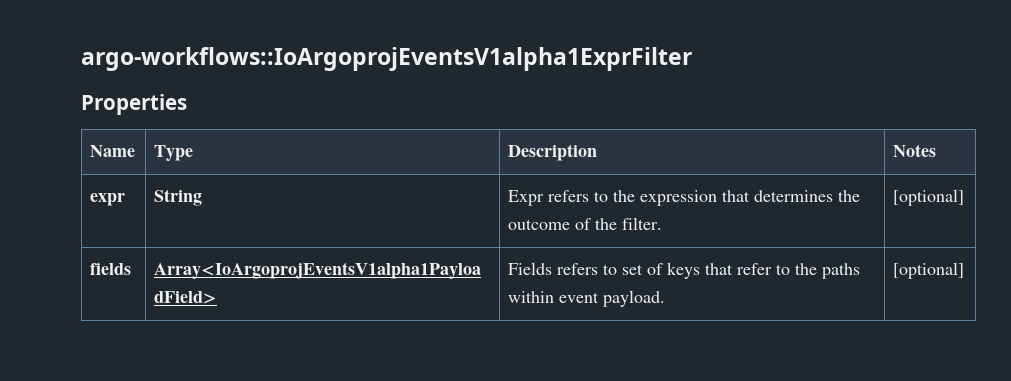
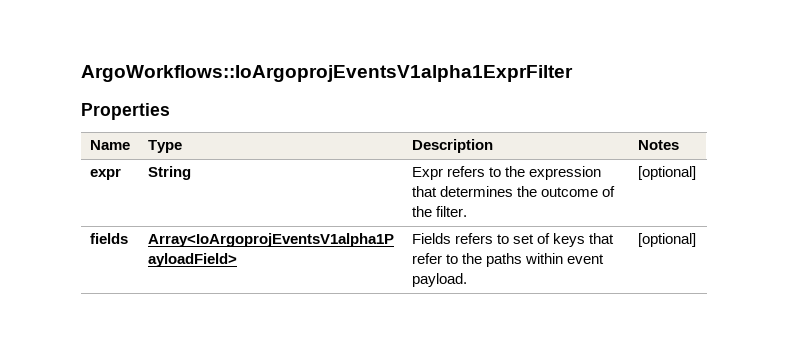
[81,47,692,71] argo-workflows::IoArgoprojEventsV1alpha1ExprFilter -> [81,65,573,82] ArgoWorkflows::IoArgoprojEventsV1alpha1ExprFilter

